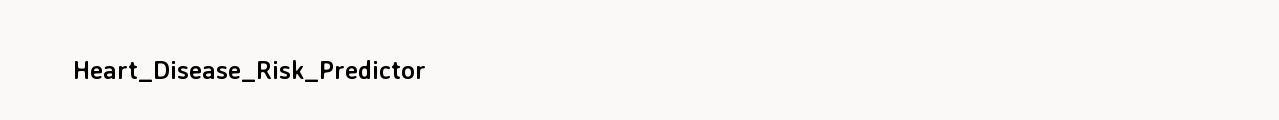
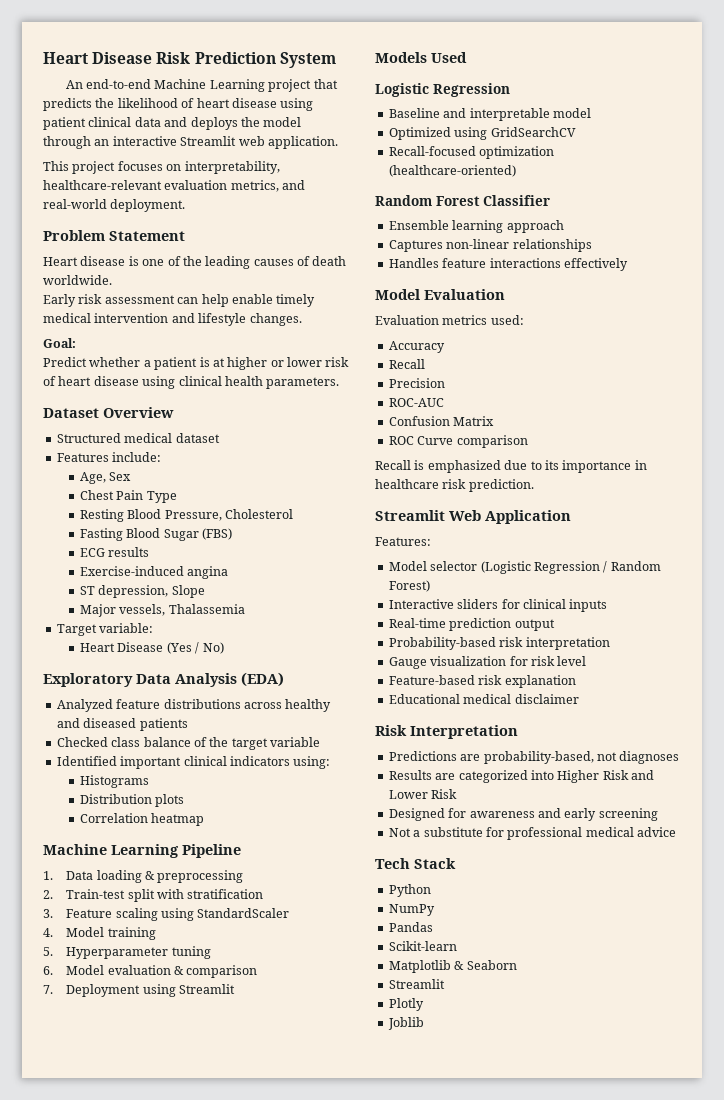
[73,60,426,82] Heart_Disease_Risk_Predictor -> [43,52,336,68] [65,79,338,92] [43,98,314,111] [43,117,302,130] [43,136,338,149] [43,161,280,174] [43,180,306,192] [43,199,186,212] [43,230,185,241] [43,256,347,269] [43,275,112,285] [43,294,316,307] [43,313,302,326] [43,338,76,348] [43,357,350,370] [43,376,340,389] [43,407,174,418] [56,433,220,443] [56,452,162,462] [80,472,132,484] [80,490,177,503] [80,509,294,522] [80,528,233,541] [80,547,150,557] [80,566,229,579] [80,585,205,598] [80,604,245,617] [56,623,154,636] [80,642,224,654] [43,672,284,687] [56,699,332,712] [56,718,188,731] [56,737,320,750] [56,756,331,769] [80,775,150,788] [80,794,185,807] [80,813,205,826] [43,844,241,858] [43,870,244,883] [43,889,264,902] [43,908,290,921] [43,927,156,940] [43,946,211,959] [43,965,258,978] [43,984,236,997] [375,52,467,63] [375,83,510,97] [388,108,591,121] [388,127,576,140] [388,146,555,159] [388,165,516,177] [375,195,550,206] [388,220,564,233] [388,239,592,252] [388,258,628,271] [375,289,505,300] [375,315,524,325] [388,341,445,353] [388,359,425,369] [388,378,445,388] [388,398,444,407] [388,416,495,426] [388,435,528,448] [375,460,647,473] [375,479,534,492] [375,510,571,524] [375,537,431,546] [388,561,661,574] [388,580,430,592] [388,599,608,612] [388,618,555,631] [388,637,610,650] [388,656,587,669] [388,675,576,688] [388,694,579,704] [375,725,518,739] [388,751,680,764] [388,770,654,783] [388,789,458,799] [388,808,658,821] [388,827,676,840] [375,858,456,869] [388,884,431,897] [388,904,435,916] [388,922,433,932] [388,941,457,951] [388,960,517,973] [388,979,445,989] [388,998,424,1011] [387,1017,424,1030] Heart Disease Risk Prediction System // An end-to-end Machine Learning project that predicts the likelihood of heart disease using patient clinical data and deploys the model through an interactive Streamlit web application. // This project focuses on interpretability, healthcare-relevant evaluation metrics, and real-world deployment. // Problem Statement // Heart disease is one of the leading causes of death worldwide. // Early risk assessment can help enable timely medical intervention and lifestyle changes. // Goal: // Predict whether a patient is at higher or lower risk of heart disease using clinical health parameters. // Dataset Overview // Structured medical dataset // Features include: // Age, Sex // Chest Pain Type // Resting Blood Pressure, Cholesterol // Fasting Blood Sugar (FBS) // ECG results // Exercise-induced angina // ST depression, Slope // Major vessels, Thalassemia // Target variable: // Heart Disease (Yes / No) // Exploratory Data Analysis (EDA) // Analyzed feature distributions across healthy and diseased patients // Checked class balance of the target variable // Identified important clinical indicators using: // Histograms // Distribution plots // Correlation heatmap // Machine Learning Pipeline // 1. Data loading & preprocessing // 2. Train-test split with stratification // 3. Feature scaling using StandardScaler // 4. Model training // 5. Hyperparameter tuning // 6. Model evaluation & comparison // 7. Deployment using Streamlit // Models Used // Logistic Regression // Baseline and interpretable model // Optimized using GridSearchCV // Recall-focused optimization (healthcare-oriented) // Random Forest Classifier // Ensemble learning approach // Captures non-linear relationships // Handles feature interactions effectively // Model Evaluation // Evaluation metrics used: // Accuracy // Recall // Precision // ROC-AUC // Confusion Matrix // ROC Curve comparison // Recall is emphasized due to its importance in healthcare risk prediction. // Streamlit Web Application // Features: // Model selector (Logistic Regression / Random Forest) // Interactive sliders for clinical inputs // Real-time prediction output // Probability-based risk interpretation // Gauge visualization for risk level // Feature-based risk explanation // Educational medical disclaimer // Risk Interpretation // Predictions are probability-based, not diagnoses // Results are categorized into Higher Risk and Lower Risk // Designed for awareness and early screening // Not a substitute for professional medical advice // Tech Stack // Python // NumPy // Pandas // Scikit-learn // Matplotlib & Seaborn // Streamlit // Plotly // Joblib

